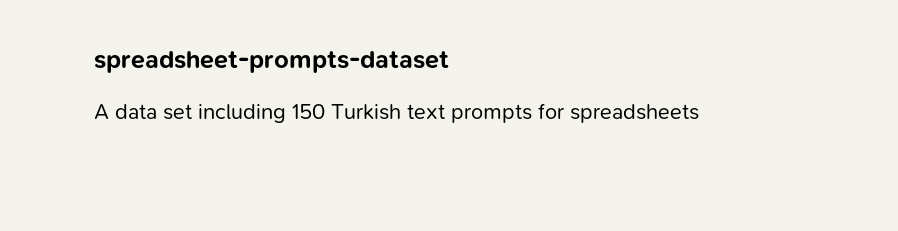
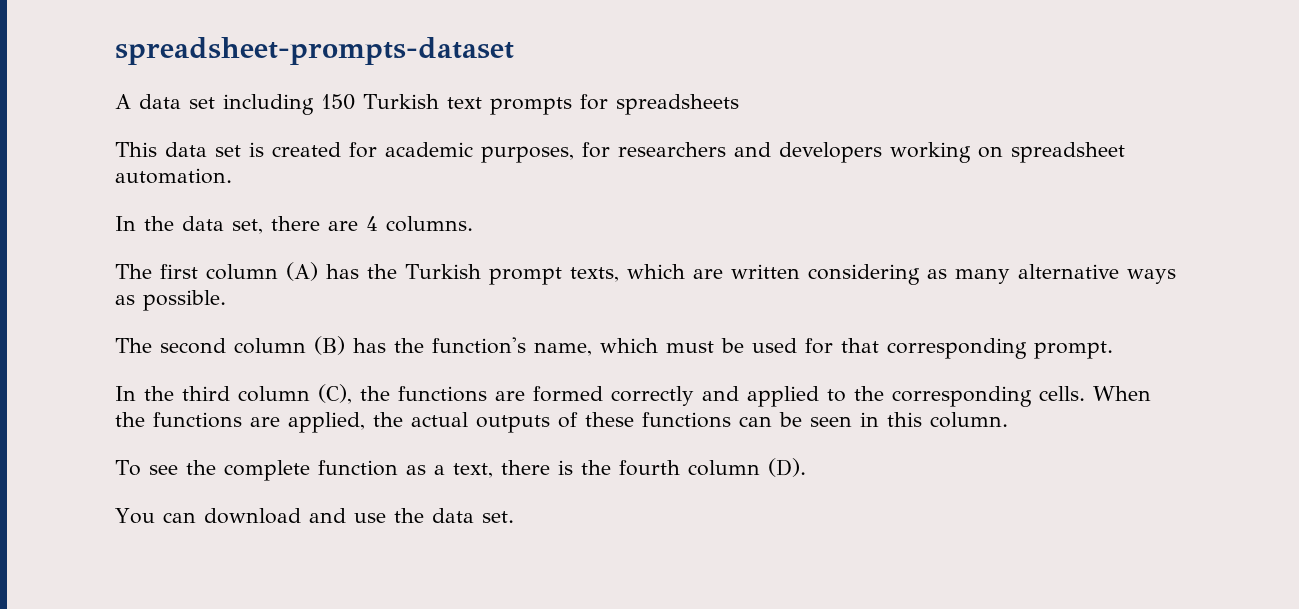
(699, 113) none -> [115,142,1125,163] [115,168,232,184] [115,216,473,234] [115,262,1176,285] [115,290,226,311] [115,336,1113,359] [115,384,1151,407] [115,412,1008,433] [115,458,806,481] [115,508,514,524] // This data set is created for academic purposes, for researchers and developers working on spreadsheet automation. // In the data set, there are 4 columns. // The first column (A) has the Turkish prompt texts, which are written considering as many alternative ways as possible. // The second column (B) has the function's name, which must be used for that corresponding prompt. // In the third column (C), the functions are formed correctly and applied to the corresponding cells. When the functions are applied, the actual outputs of these functions can be seen in this column. // To see the complete function as a text, there is the fourth column (D). // You can download and use the data set.

